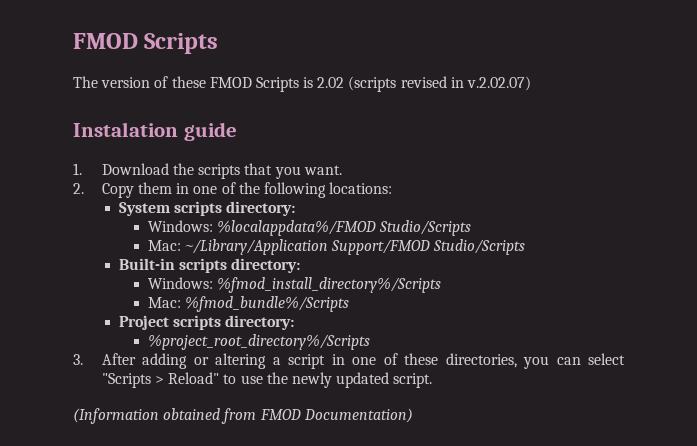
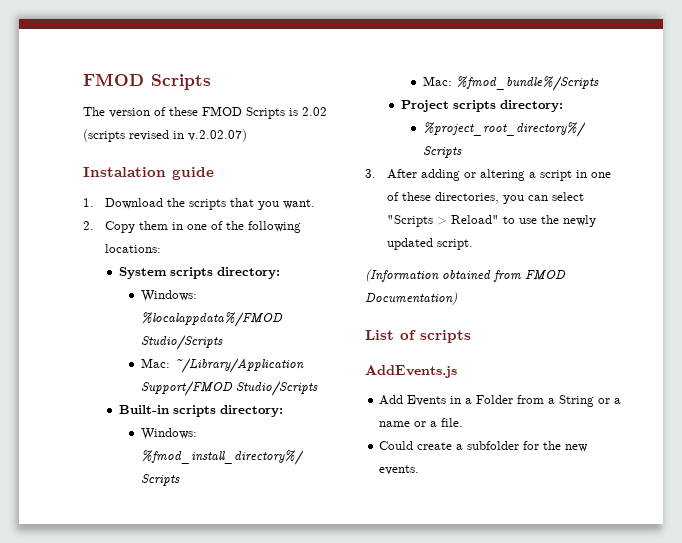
(413, 415) none -> [365,330,471,343] [365,365,457,378] [379,395,622,407] [379,418,464,427] [379,441,589,452] [379,465,420,475] // List of scripts // AddEvents.js // Add Events in a Folder from a String or a name or a file. // Could create a subfolder for the new events.

